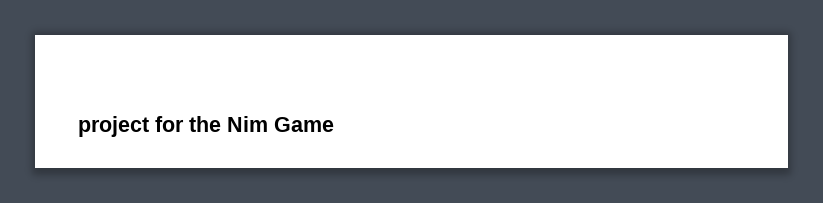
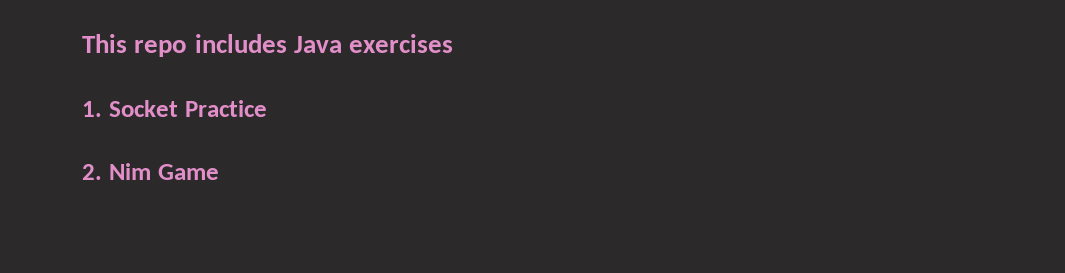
[78,116,221,137] project for the -> [82,34,454,57] [82,100,267,117] [82,164,102,180] This repo includes Java exercises // 1. Socket Practice // 2.

